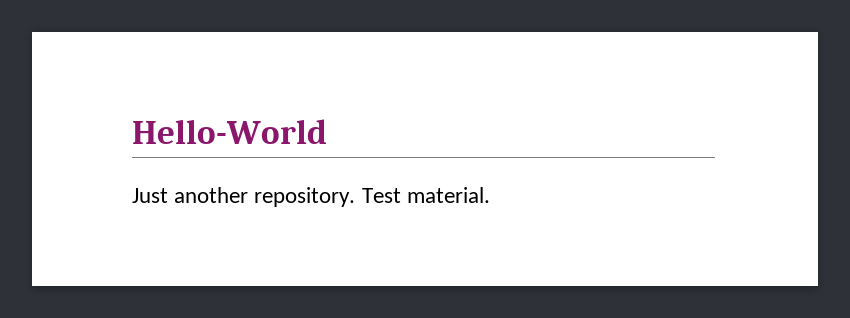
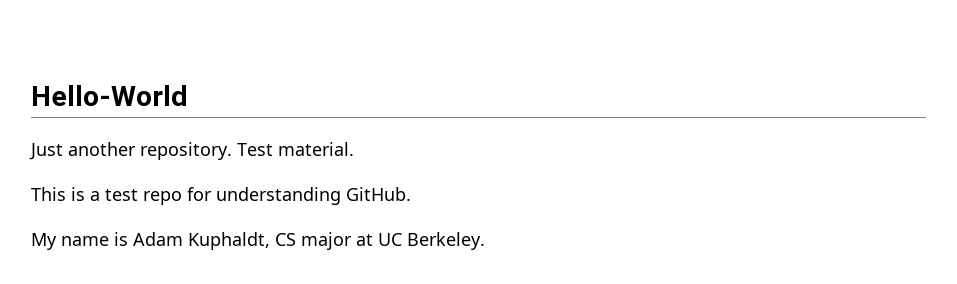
(490, 195) none -> [31,187,411,205] [31,232,485,250] // This is a test repo for understanding GitHub. // My name is Adam Kuphaldt, CS major at UC Berkeley.

